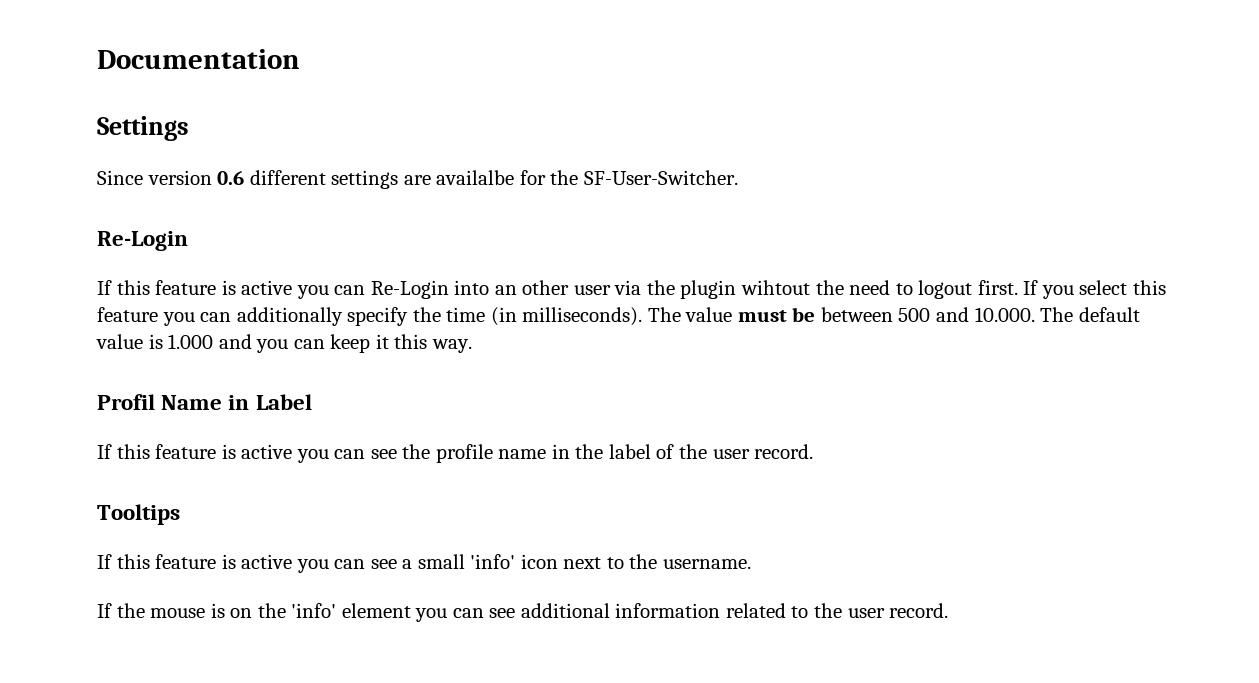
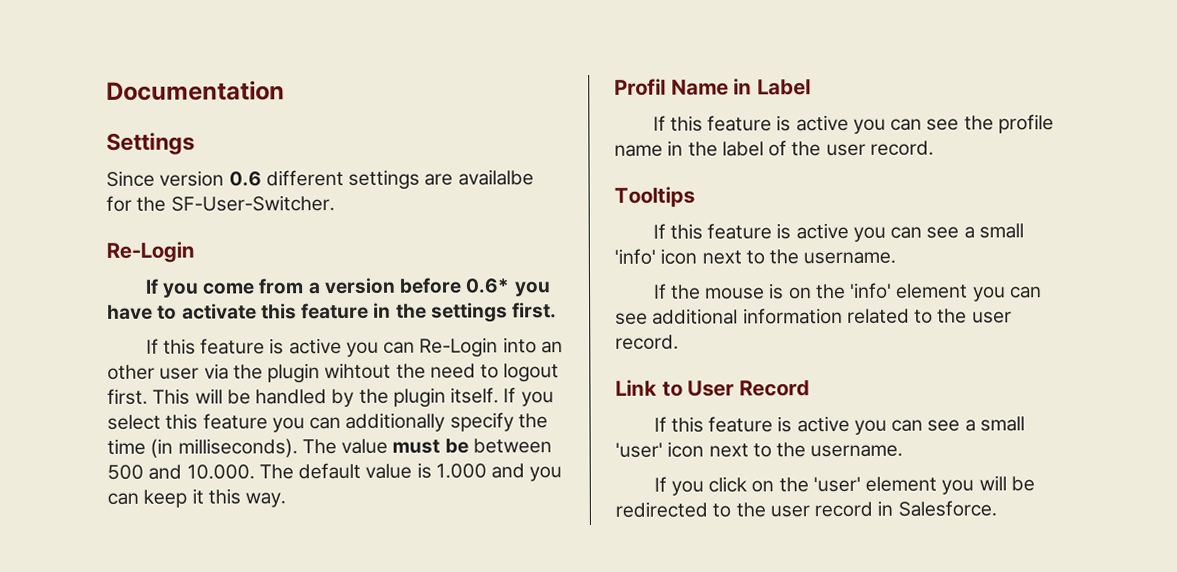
(188, 241) none -> [144,277,551,298] [107,302,558,323] // If you come from a version before 0.6* you have to activate this feature in the settings first.
(1018, 287) none -> [152,387,500,408] This will be handled by the plugin itself.
(949, 610) none -> [615,379,811,397] [653,415,1025,435] [615,441,904,458] [653,475,1035,496] [615,500,997,518] // Link to User Record // If this feature is active you can see a small 'user' icon next to the username. // If you click on the 'user' element you will be redirected to the user record in Salesforce.

